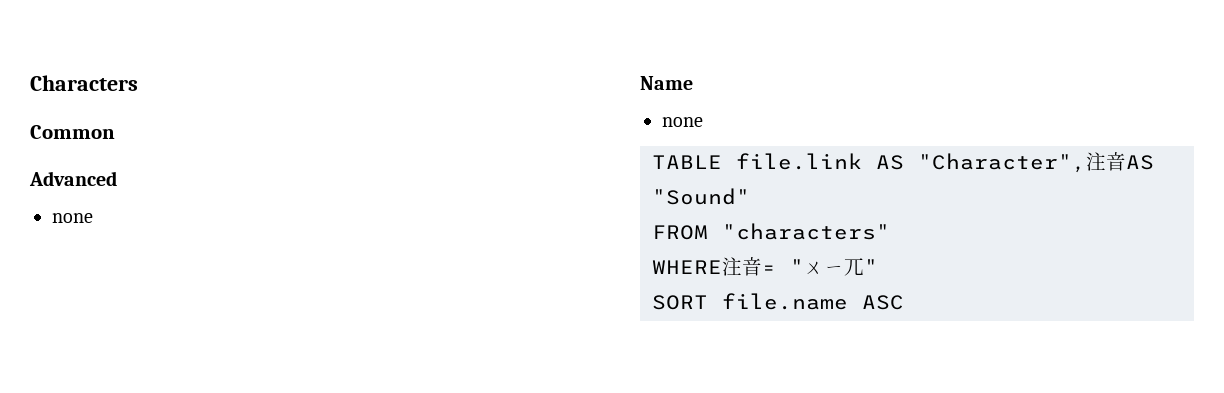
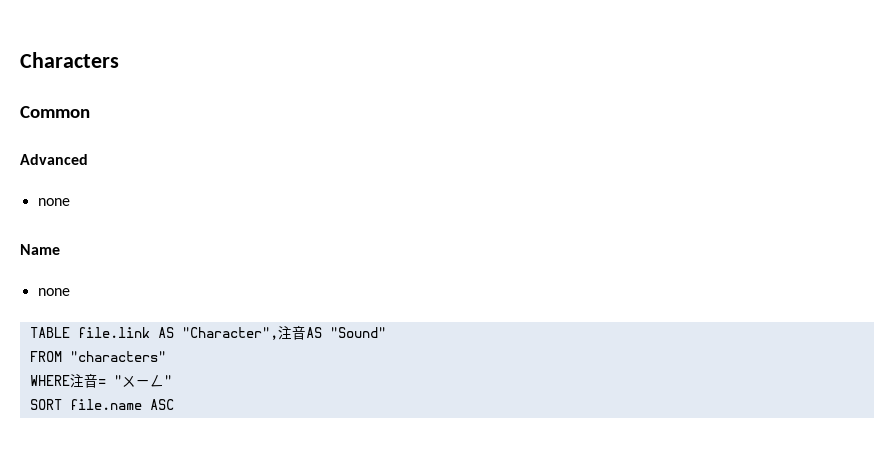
[790,258,878,276] "ㄨㄧㄫ" -> [113,375,172,387] "ㄨㄧㄥ"

